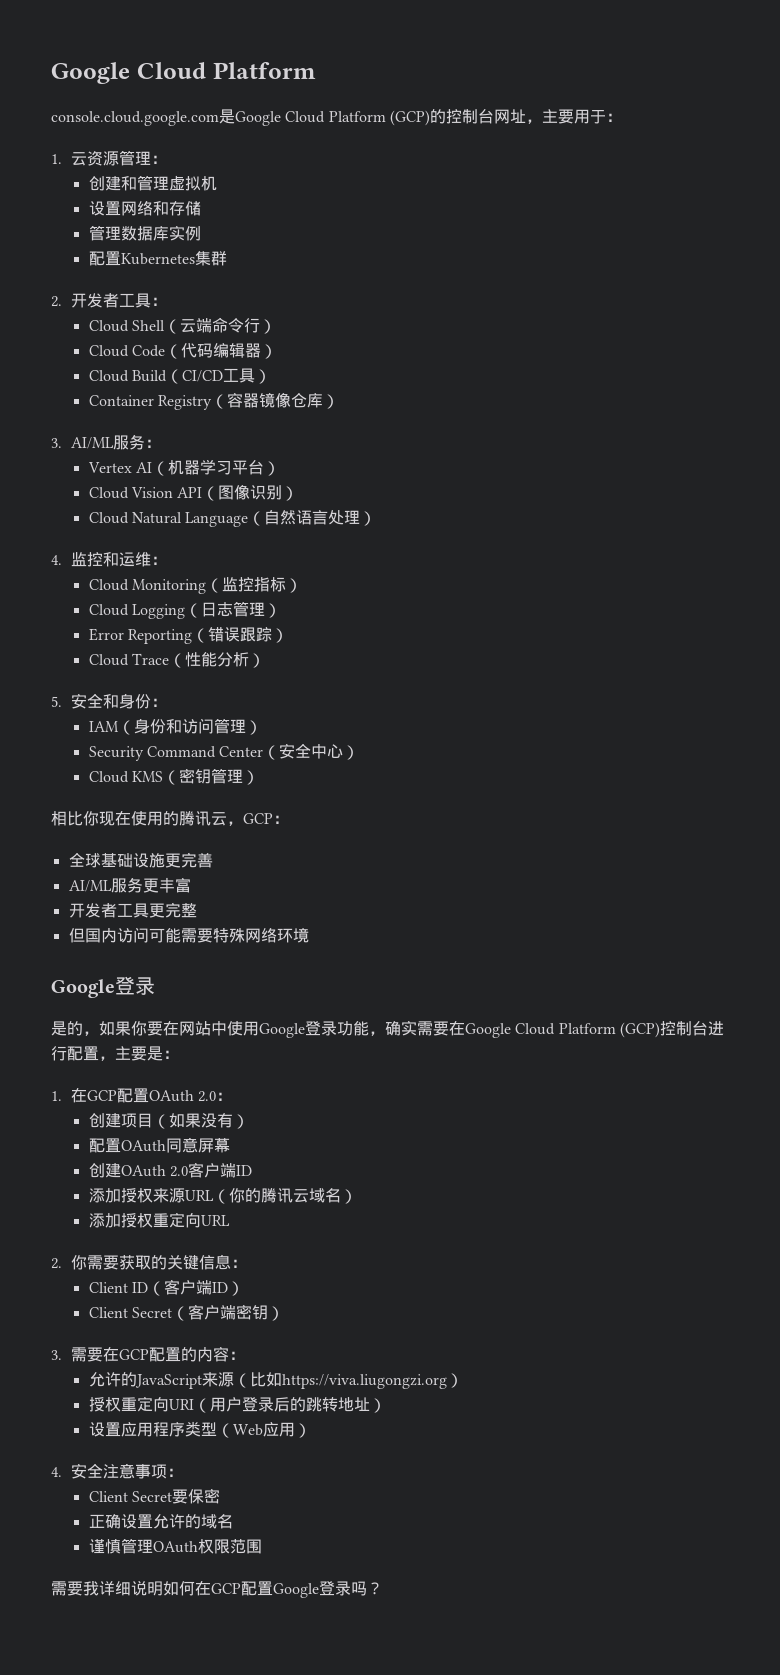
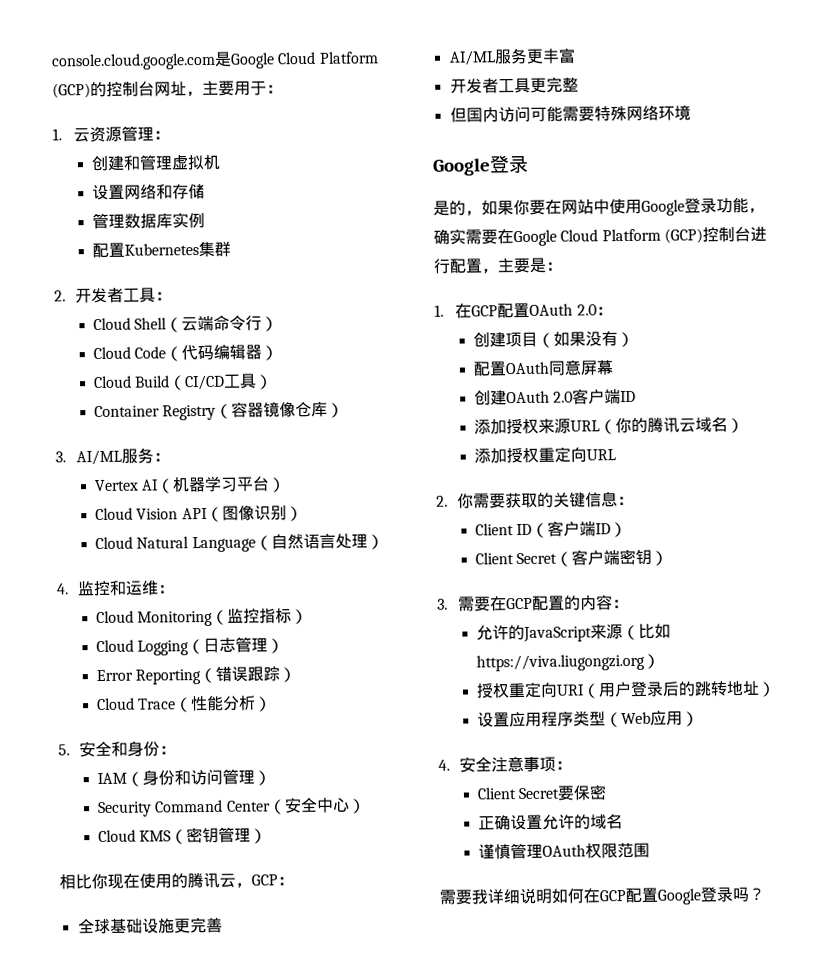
[51,62,316,84] Google Cloud Platform // -> (51, 61) none

